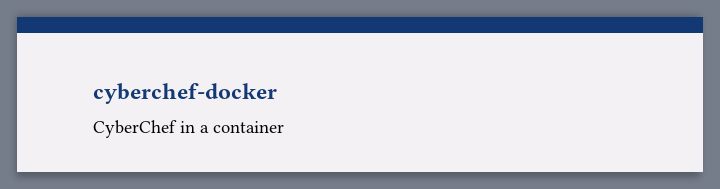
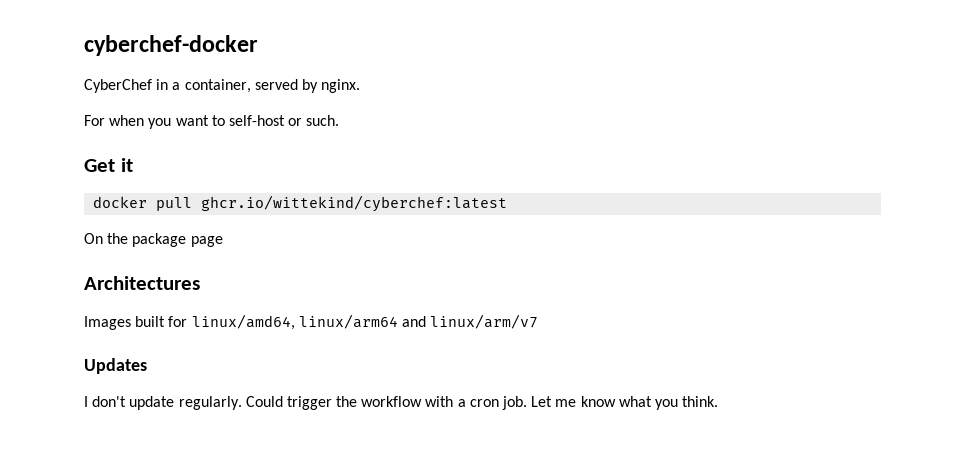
[213,121,284,133] container -> [184,79,361,93] [84,115,340,129] [84,158,133,172] [93,195,508,212] [84,233,223,247] [84,276,200,290] [84,314,539,330] [84,358,147,374] [84,396,719,410] container, served by nginx. // For when you want to self-host or such. // Get it // docker pull ghcr.io/wittekind/cyberchef:latest // On the package page // Architectures // Images built for linux/amd64, linux/arm64 and linux/arm/v7 // Updates // I don't update regularly. Could trigger the workflow with a cron job. Let me know what you think.

